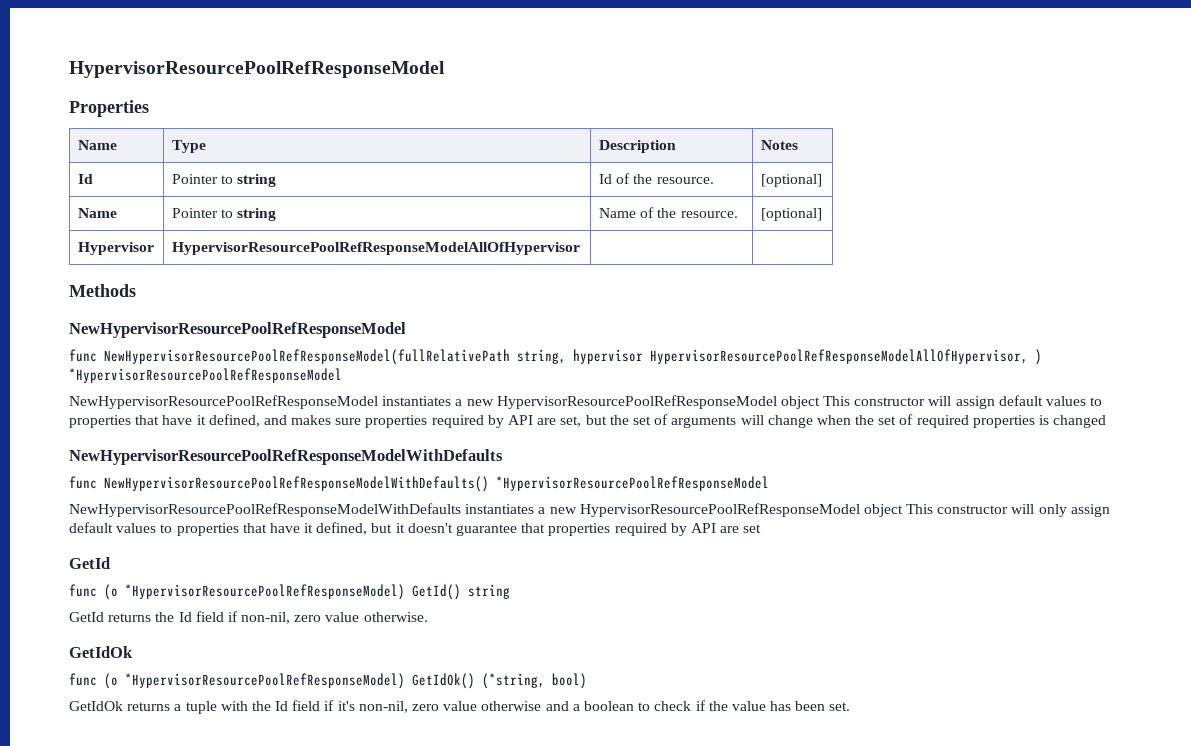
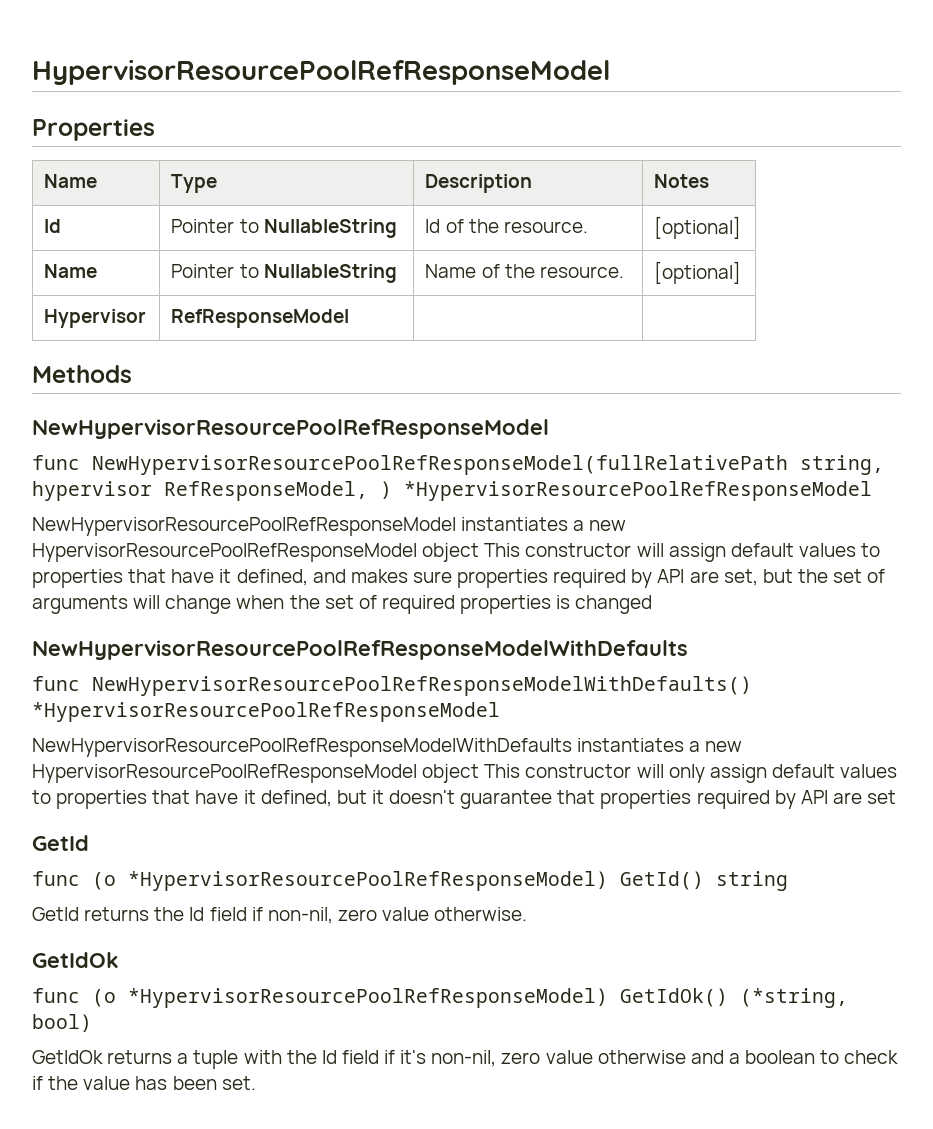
[237,174,277,187] string -> [263,219,397,238] NullableString
[237,208,277,221] string -> [263,264,397,283] NullableString
[171,242,580,255] HypervisorResourcePoolRefResponseModelAllOfHypervisor -> [171,309,350,328] RefResponseModel
[650,349,1028,364] HypervisorResourcePoolRefResponseModelAllOfHypervisor, -> [164,481,368,501] RefResponseModel,

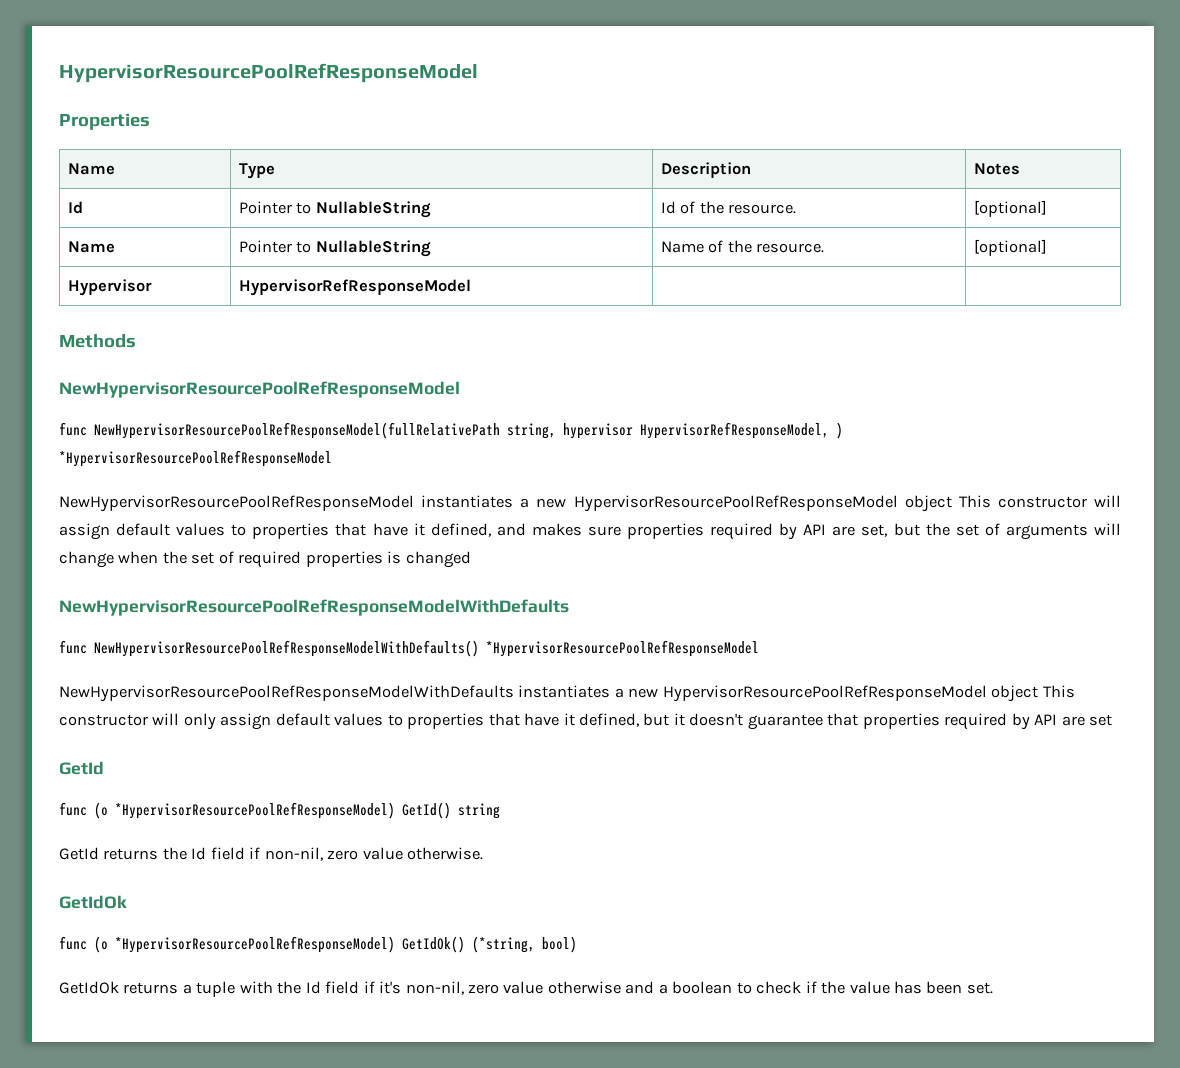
[171,309,350,328] RefResponseModel -> [238,279,471,296] HypervisorRefResponseModel
[164,481,368,501] RefResponseModel, -> [640,422,829,439] HypervisorRefResponseModel,

